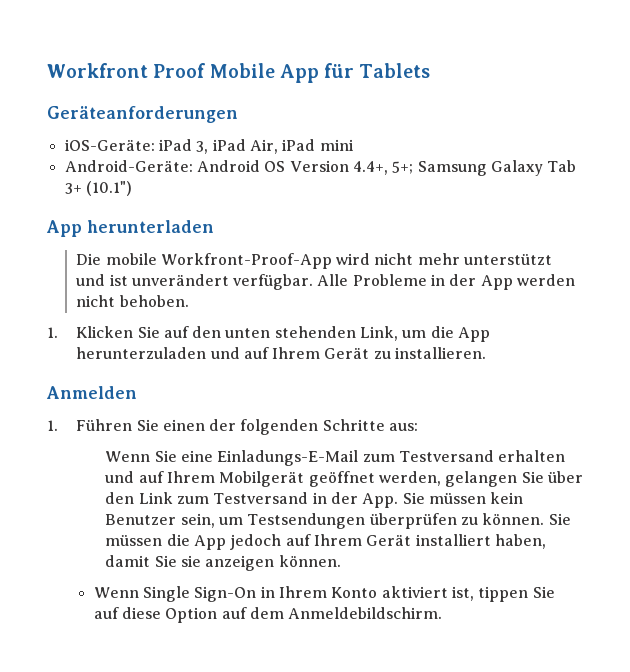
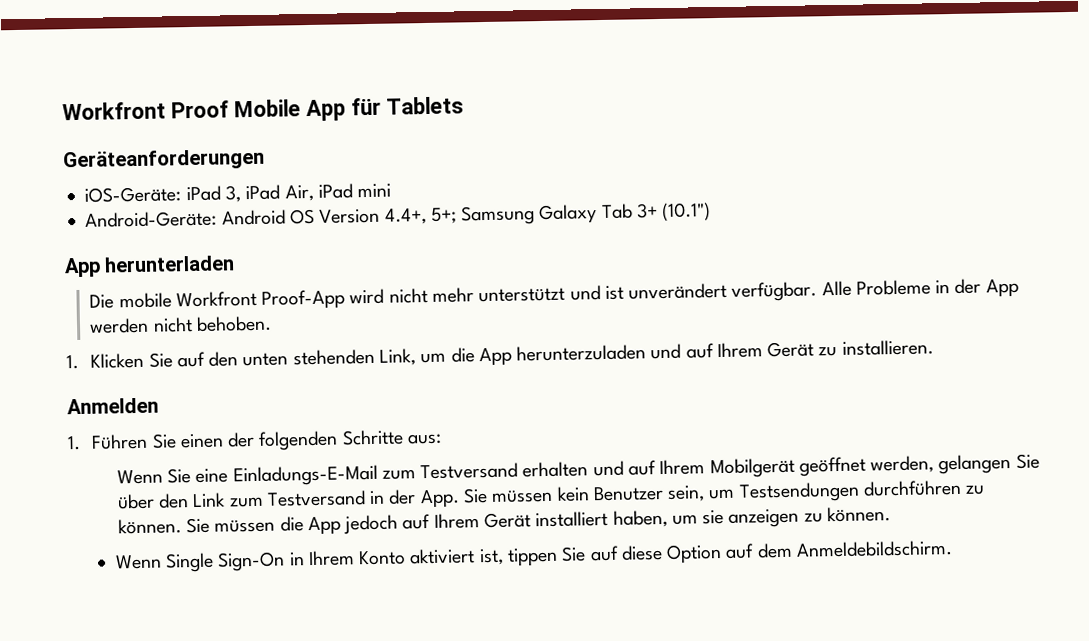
[160,253,332,269] Workfront-Proof-App -> [175,289,346,310] Workfront Proof-App
[368,513,457,529] überprüfen -> [862,479,962,497] durchführen
[105,555,177,567] damit Sie -> [671,514,698,525] um
(275, 563) none -> [803,513,823,523] zu

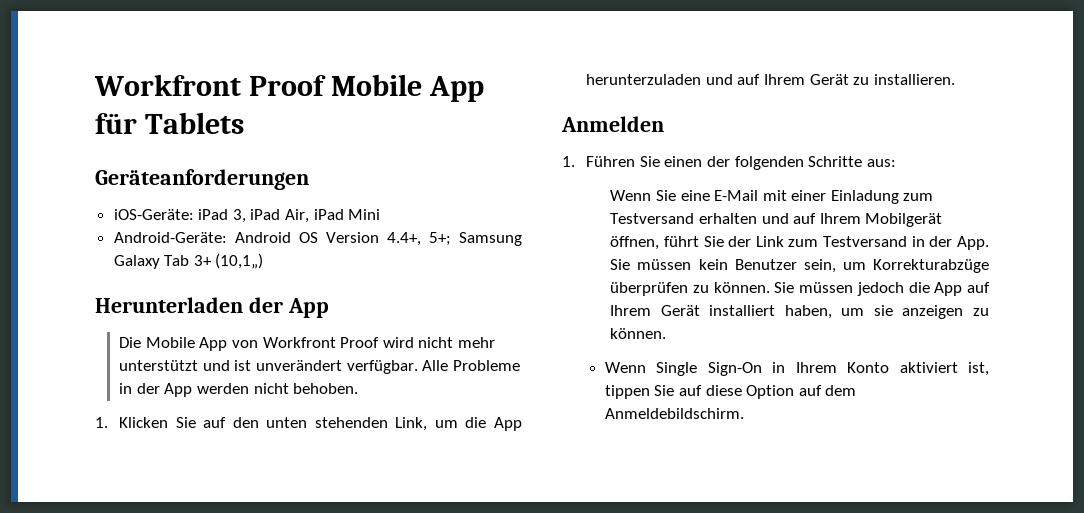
[357,183,392,198] mini -> [348,209,381,220] Mini
[662,202,712,221] [64,255,236,278] (10.1") // App herunterladen -> [215,253,264,269] [95,297,329,318] (10,1„) // Herunterladen der App
[118,289,346,310] mobile Workfront Proof-App -> [145,337,380,351] Mobile App von Workfront Proof
[232,464,378,487] Einladungs-E-Mail -> [714,190,899,204] E-Mail mit einer Einladung
[798,453,1040,477] [116,493,190,510] geöffnet werden, gelangen Sie über den -> [610,236,752,250] öffnen, führt Sie der
[738,479,962,503] Testsendungen durchführen -> [873,259,989,273] [610,282,689,296] Korrekturabzüge überprüfen
[279,514,399,536] die App jedoch -> [856,282,963,296] jedoch die App

